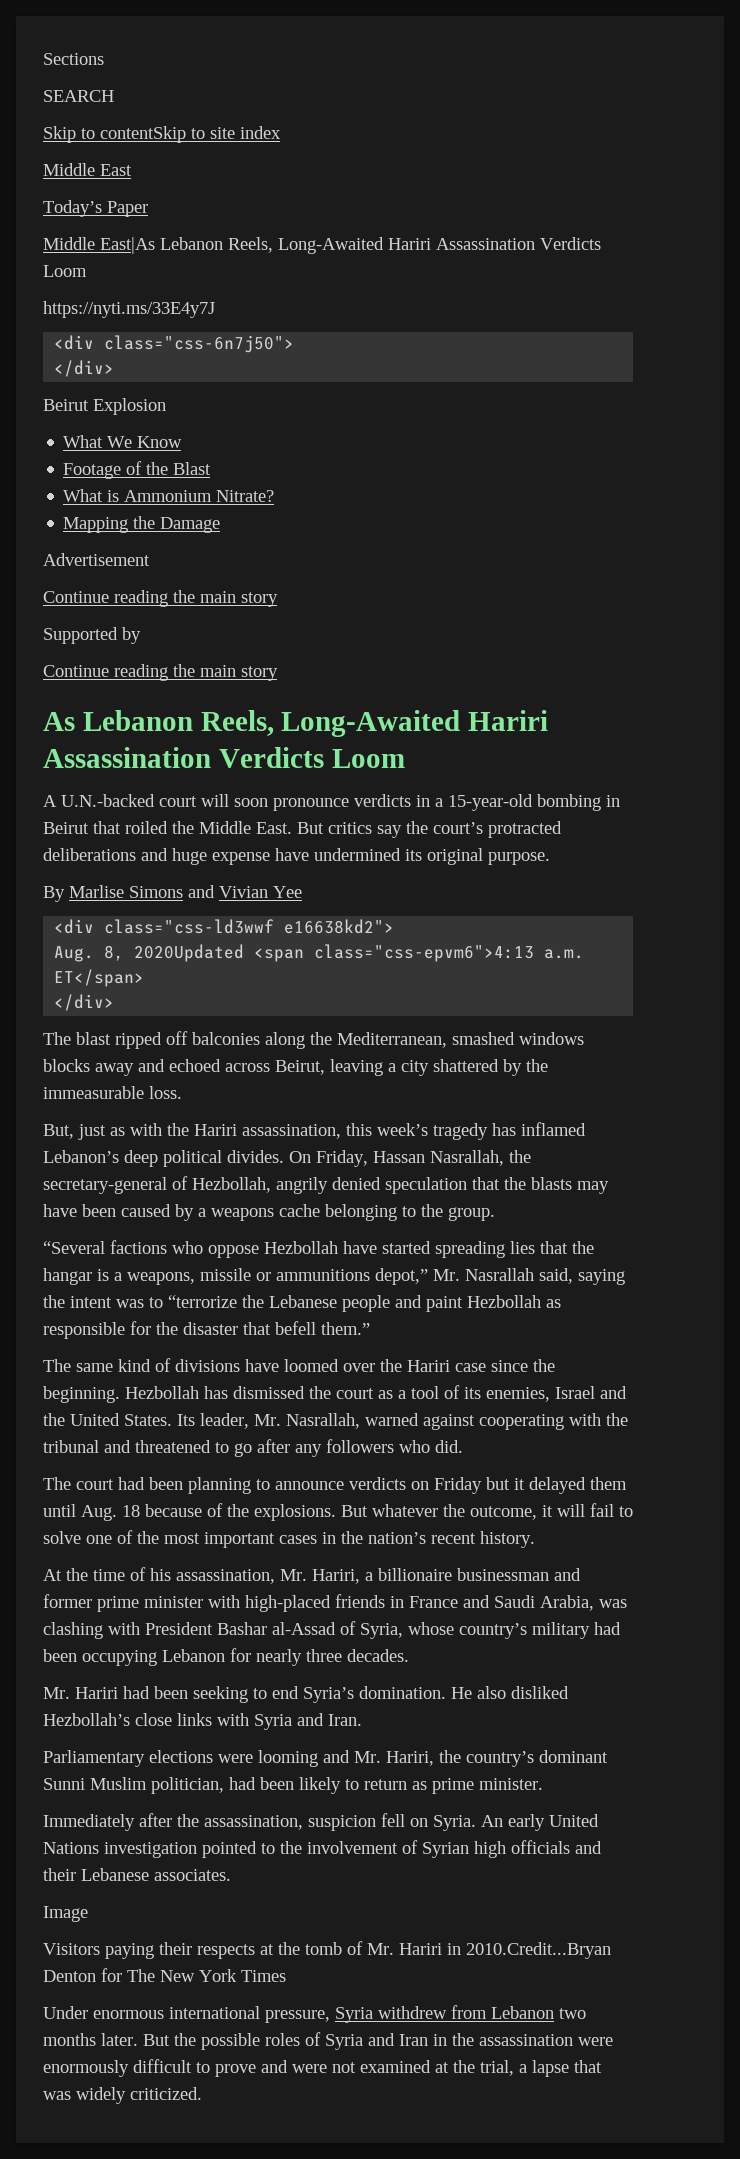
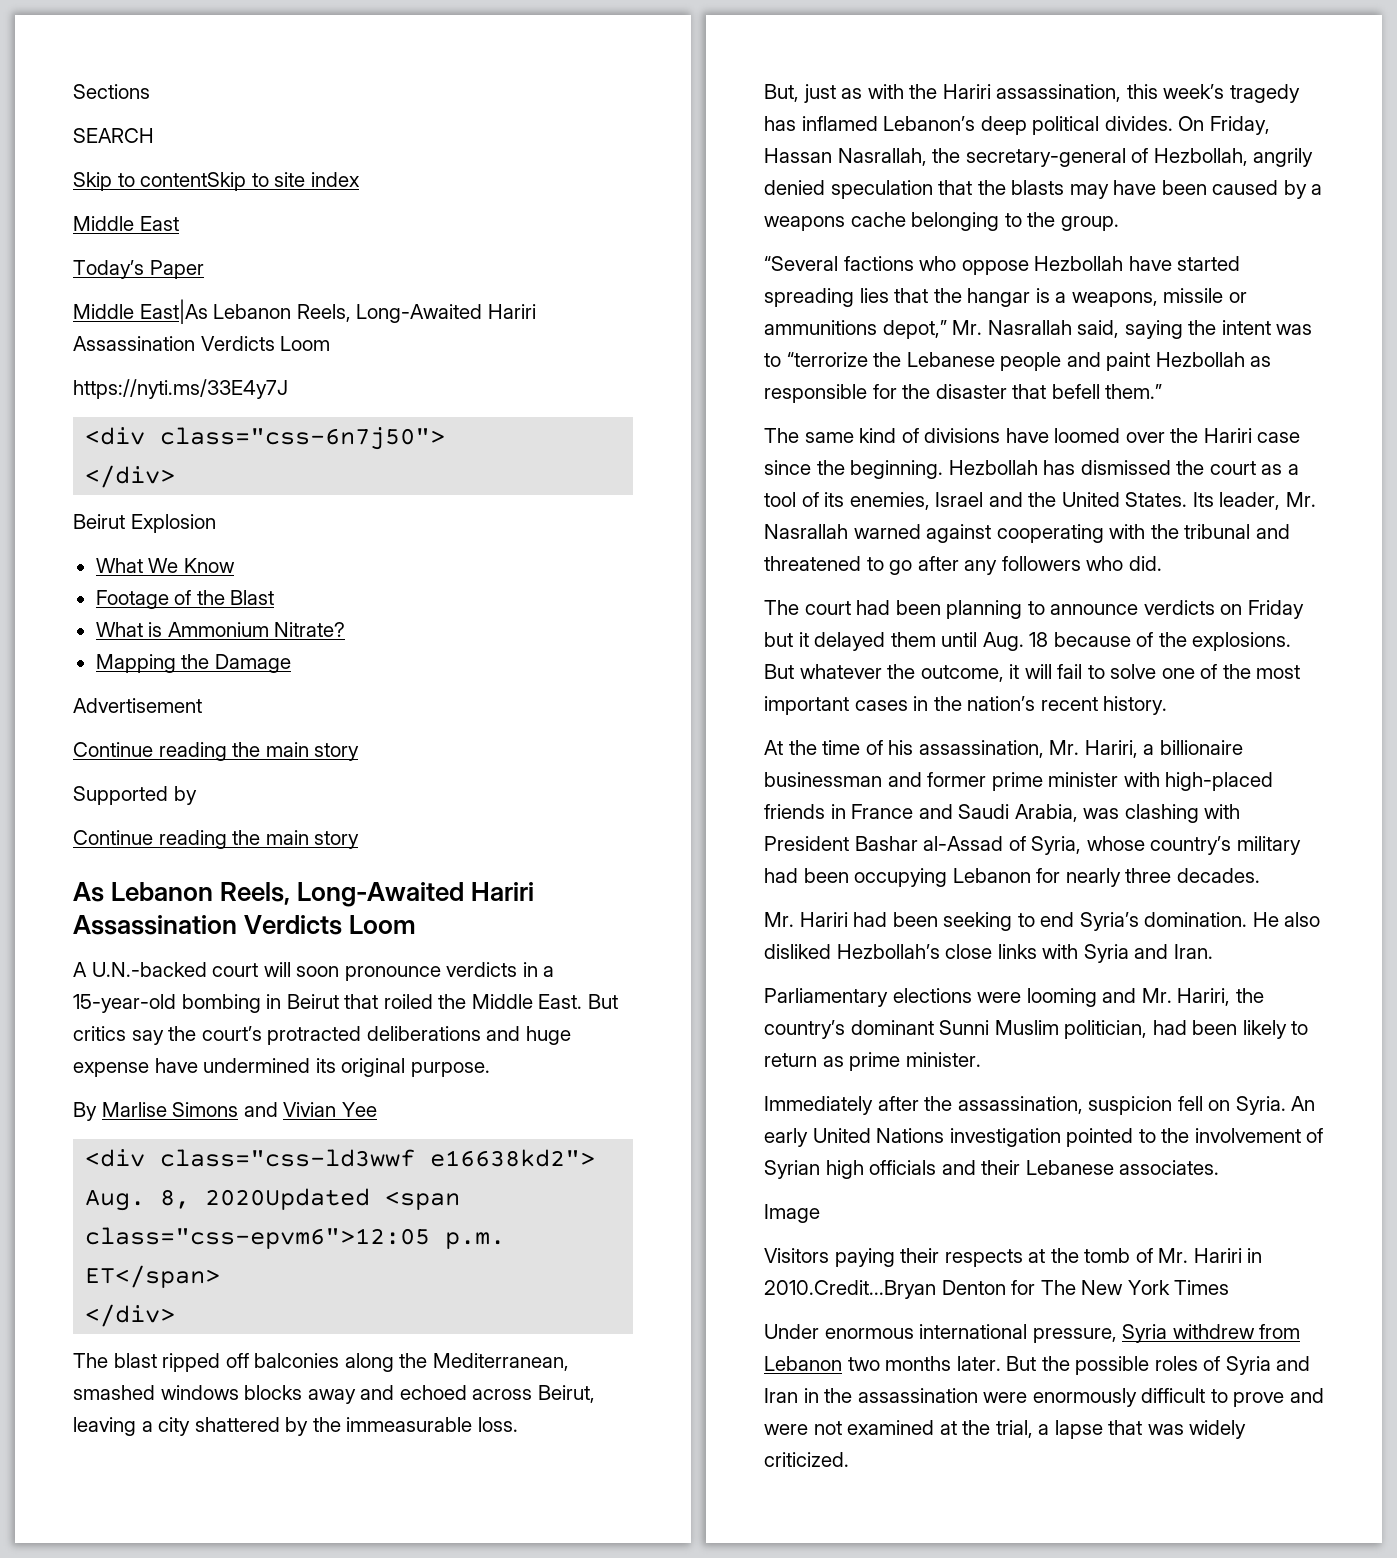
[314,944,585,962] class="css-epvm6">4:13 a.m. -> [85,1227,506,1249] class="css-epvm6">12:05 p.m.
[286,1413,360,1429] Nasrallah, -> [764,524,848,539] Nasrallah

